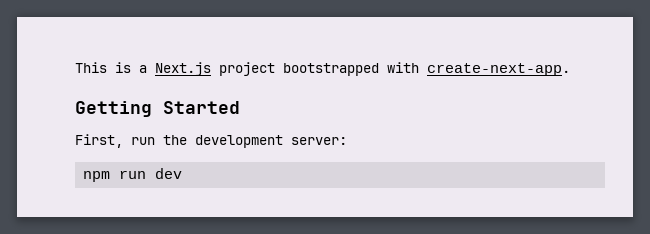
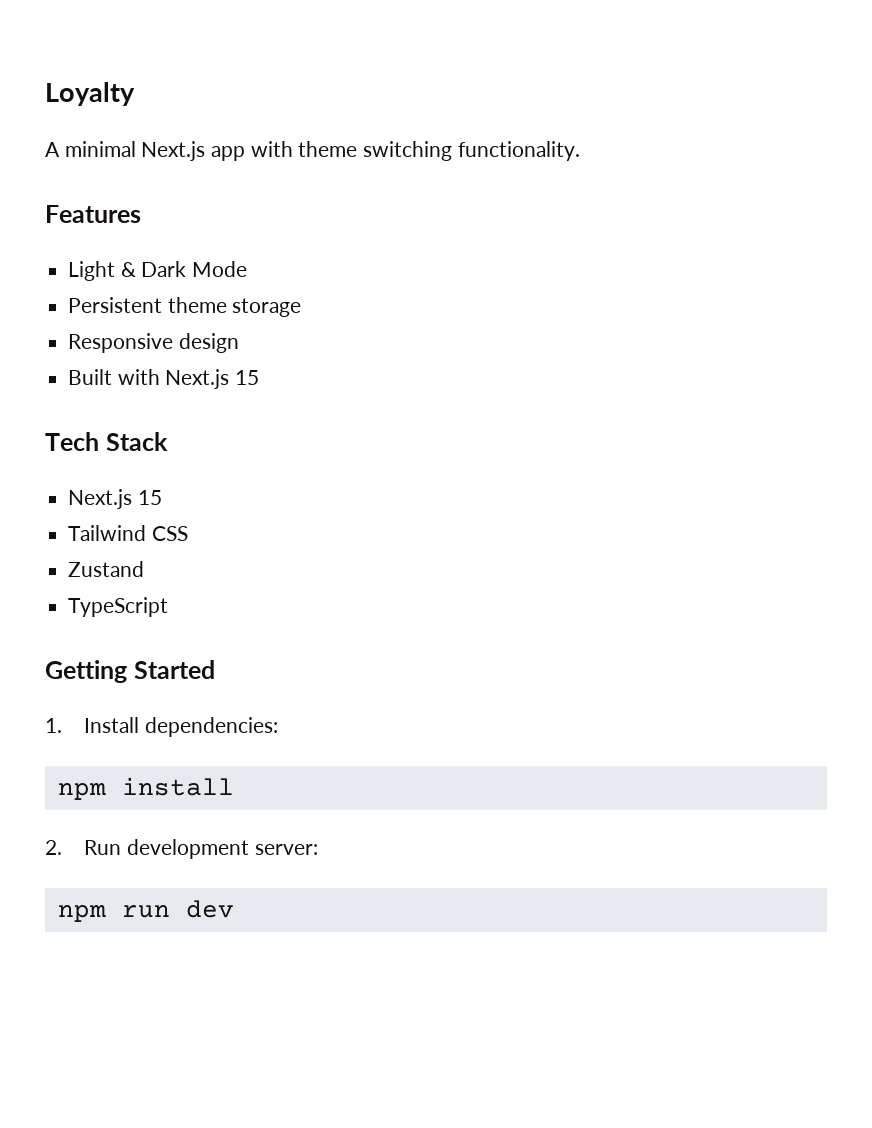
[75,62,570,76] [75,101,240,117] [75,134,187,148] This is a Next.js project bootstrapped with create-next-app. // Getting Started // First, run the -> [45,82,135,106] [45,141,580,161] [45,205,141,223] [68,261,248,281] [68,297,302,317] [68,333,239,353] [68,369,260,389] [45,432,168,451] [68,489,162,509] [68,525,188,541] [68,561,145,577] [68,597,169,617] [45,660,215,683] [45,717,278,737] [57,777,234,800] [45,840,122,855] Loyalty // A minimal Next.js app with theme switching functionality. // Features // Light & Dark Mode // Persistent theme storage // Responsive design // Built with Next.js 15 // Tech Stack // Next.js 15 // Tailwind CSS // Zustand // TypeScript // Getting Started // 1. Install dependencies: // npm install // 2. Run

